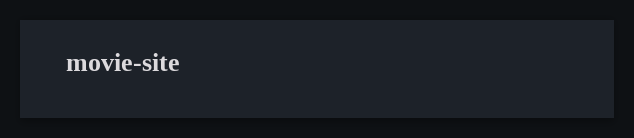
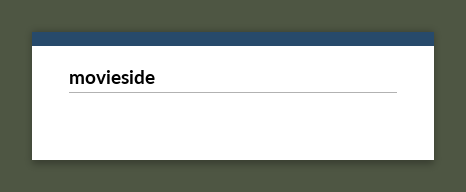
[66,53,180,71] movie-site -> [69,70,155,84] movieside

